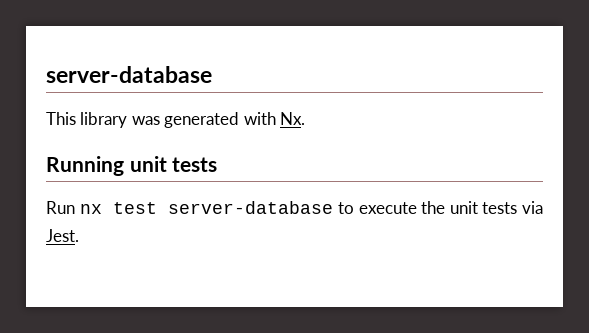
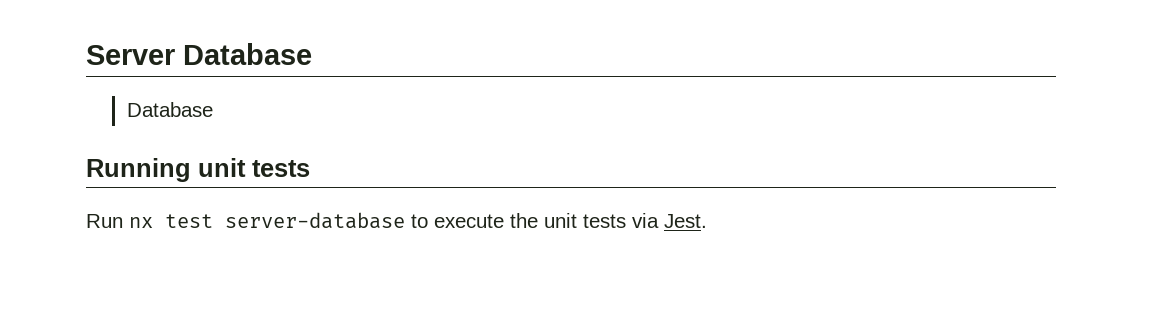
[46,66,212,83] [46,112,306,128] server-database // This library was generated with Nx. -> [86,43,312,65] [126,102,213,117] Server Database // Database

